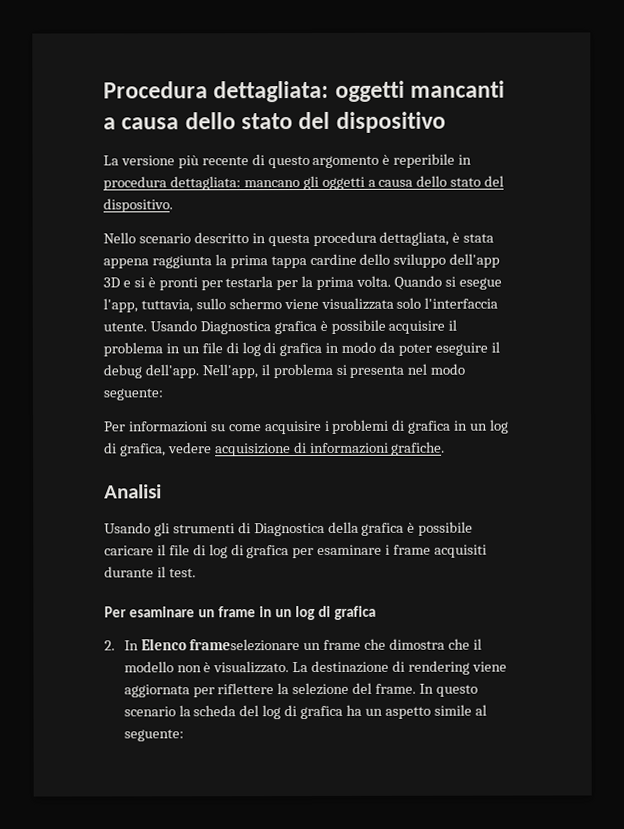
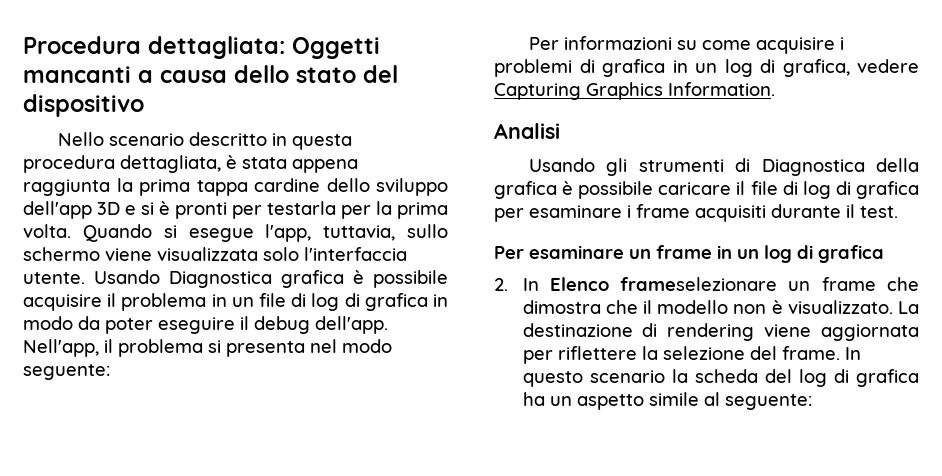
[334,80,405,102] oggetti -> [292,37,380,59] Oggetti
[103,153,473,169] [103,175,505,191] [103,198,173,213] // La versione più recente di questo argomento è reperibile in procedura dettagliata: mancano gli oggetti a causa dello stato del dispositivo. -> (144, 105) none
[214,441,446,457] acquisizione di informazioni grafiche. -> [494,82,775,100] Capturing Graphics Information.

